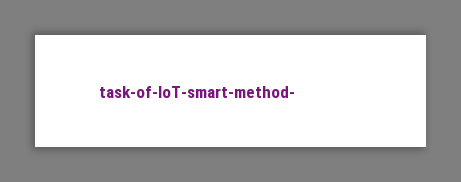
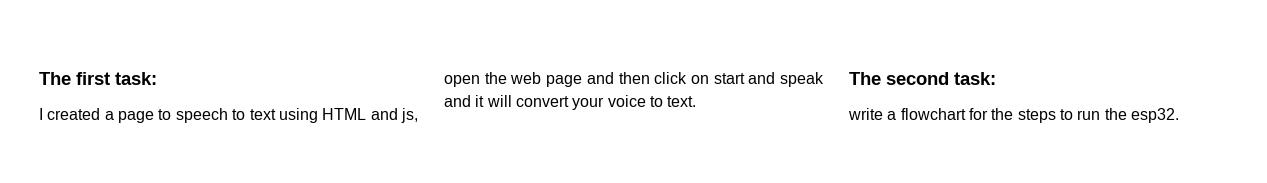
[99,86,295,98] task-of-IoT-smart-method- -> [39,72,157,85] [39,108,419,123] [444,72,824,87] [444,95,697,110] [849,72,996,85] [848,108,1179,123] The first task: // I created a page to speech to text using HTML and js, open the web page and then click on start and speak and it will convert your voice to text. // The second task: // write a flowchart for the steps to run the esp32.

